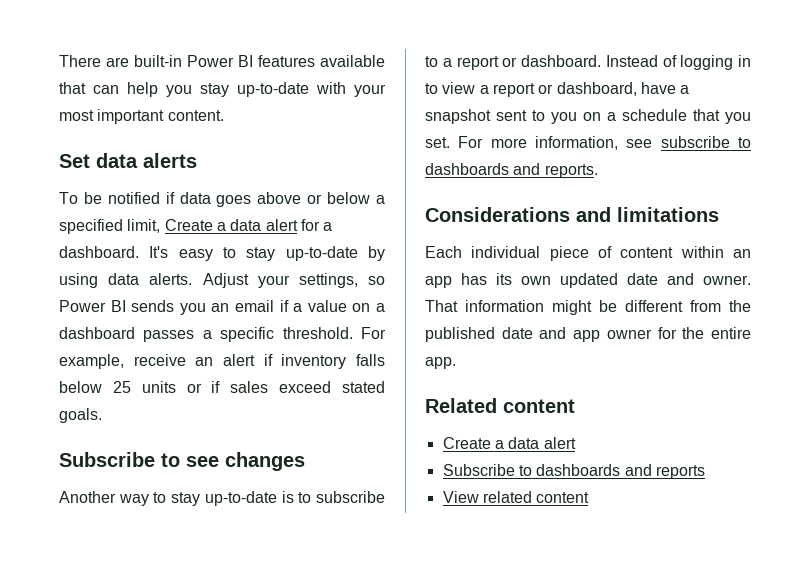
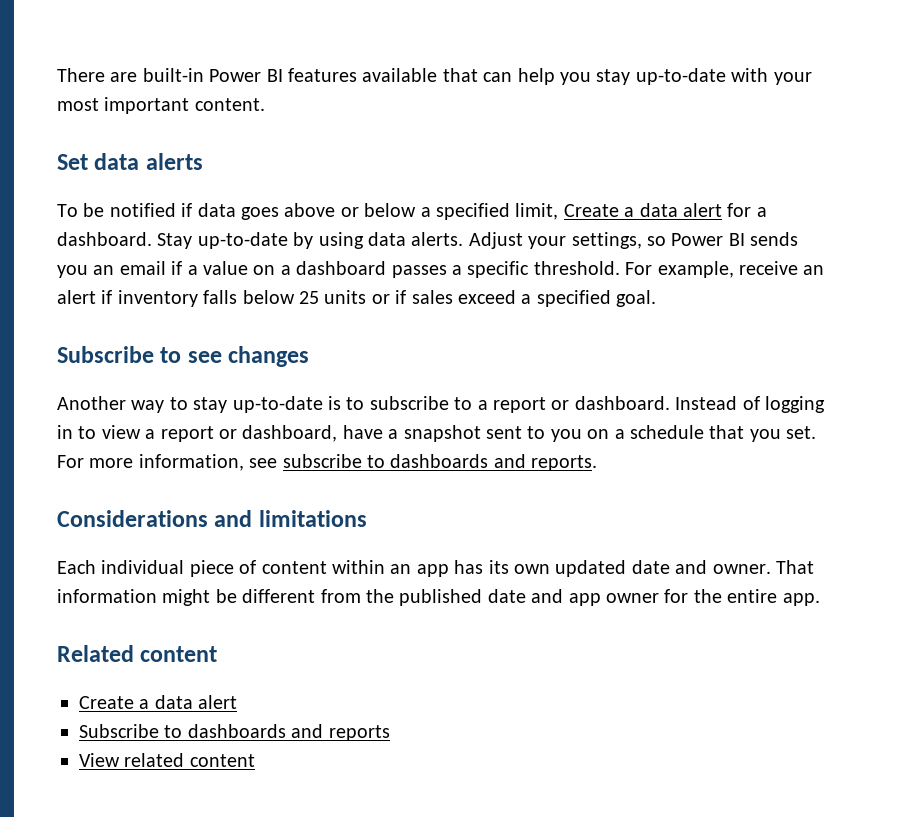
[149,246,276,261] It's easy to stay -> [157,233,193,249] Stay
[342,381,385,393] [59,408,102,423] stated goals. -> [521,290,657,307] a specified goal.

